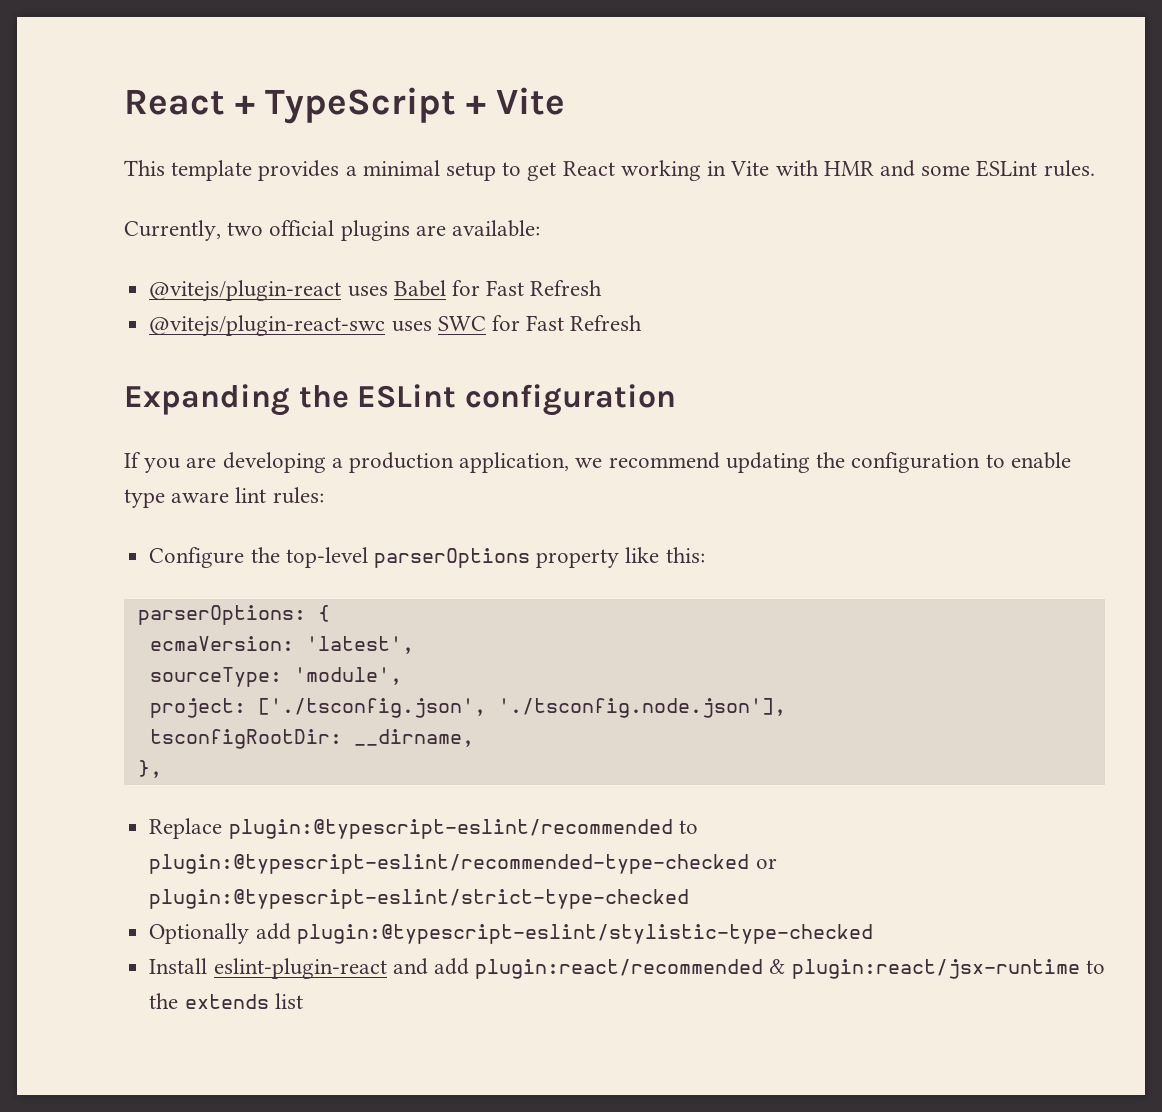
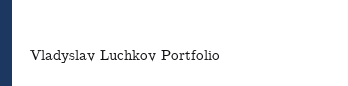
[124,87,565,124] [124,160,1095,181] [124,220,541,241] [149,280,603,302] [149,315,643,337] [124,384,676,416] [124,452,1071,473] [124,487,324,508] [149,547,705,568] [137,605,330,625] [149,636,414,654] [149,667,402,687] [149,698,786,718] [149,729,474,749] [137,760,162,778] [149,818,698,839] [149,854,777,874] [149,889,690,909] [149,923,873,944] [149,958,1105,979] [149,993,303,1009] React + TypeScript + Vite // This template provides a minimal setup to get React working in Vite with HMR and some ESLint rules. // Currently, two official plugins are available: // @vitejs/plugin-react uses Babel for Fast Refresh // @vitejs/plugin-react-swc uses SWC for Fast Refresh // Expanding the ESLint configuration // If you are developing a production application, we recommend updating the configuration to enable type aware lint rules: // Configure the top-level parserOptions property like this: // parserOptions: { // ecmaVersion: 'latest', // sourceType: 'module', // project: ['./tsconfig.json', './tsconfig.node.json'], // tsconfigRootDir: __dirname, // }, // Replace plugin:@typescript-eslint/recommended to plugin:@typescript-eslint/recommended-type-checked or plugin:@typescript-eslint/strict-type-checked // Optionally add plugin:@typescript-eslint/stylistic-type-checked // Install eslint-plugin-react and add plugin:react/recommended & plugin:react/jsx-runtime to the extends list -> [30,50,220,63] Vladyslav Luchkov Portfolio

